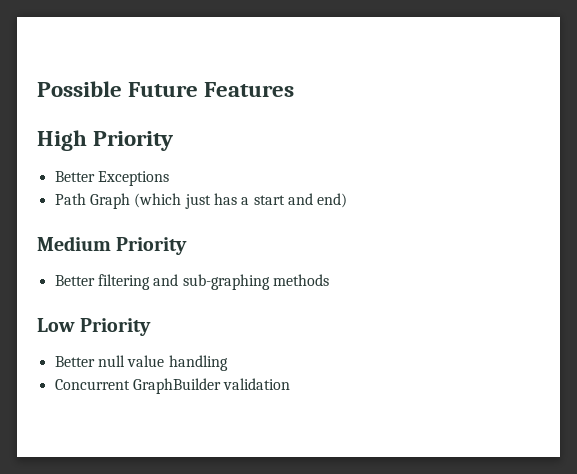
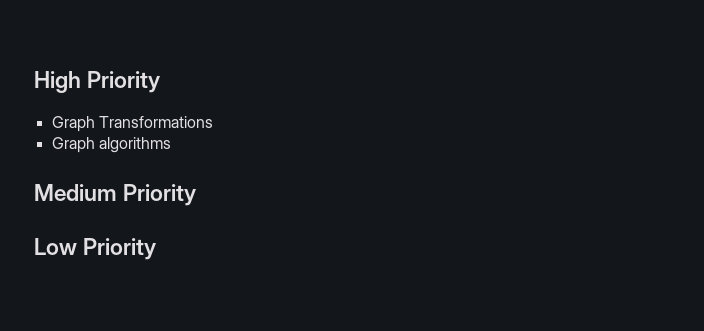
[37,81,295,97] Possible Future Features // -> (34, 82) none
[54,171,169,186] [54,193,348,209] [37,236,188,255] [54,274,329,290] [37,318,152,336] [54,355,228,371] [54,378,291,394] Better Exceptions // Path Graph (which just has a start and end) // Medium Priority // Better filtering and sub-graphing methods // Low Priority // Better null value handling // Concurrent GraphBuilder validation -> [51,116,213,132] [51,137,171,153] [34,184,197,206] [34,238,157,260] Graph Transformations // Graph algorithms // Medium Priority // Low Priority

